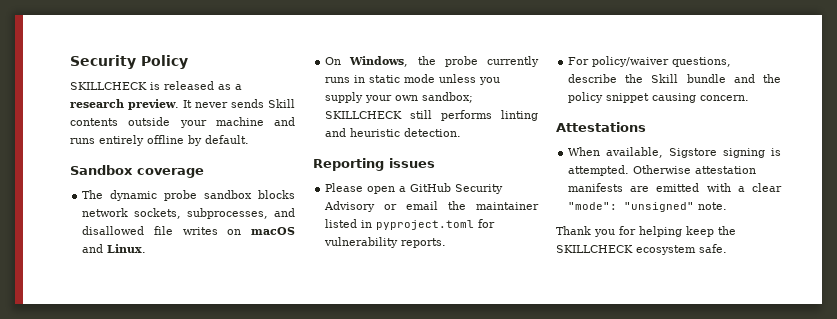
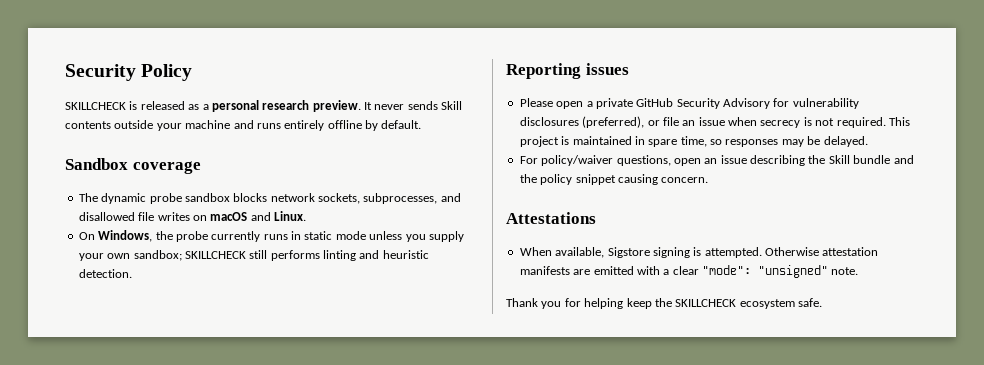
(242, 87) none -> [211,100,259,112] personal
(407, 189) none -> [595,98,633,109] private
[384,201,539,210] [325,219,496,230] [324,237,447,248] or email the maintainer listed in pyproject.toml for vulnerability reports. -> [773,98,859,109] [519,116,910,128] [519,136,868,147] for vulnerability disclosures (preferred), or file an issue when secrecy is not required. This project is maintained in spare time, so responses may be delayed.
[568,74,618,83] describe -> [673,155,805,166] open an issue describing

